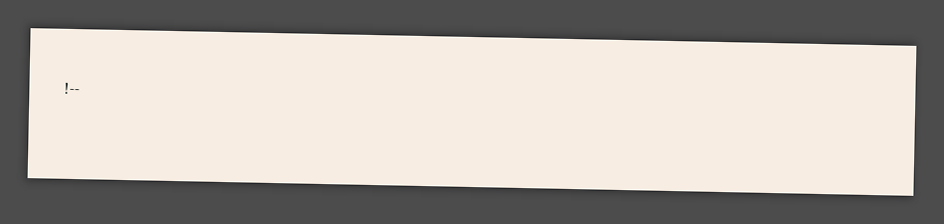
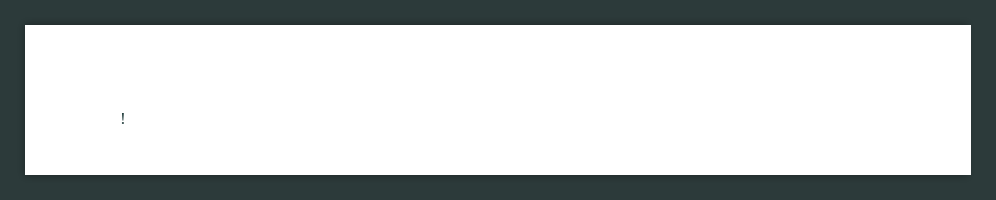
[64,82,80,95] !-- -> [120,113,126,124] !

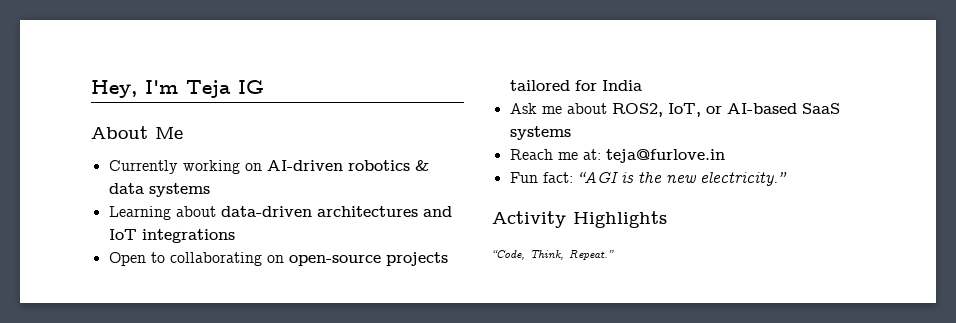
[120,113,126,124] ! -> [91,80,264,98] [91,126,183,139] [108,160,429,174] [108,183,210,197] [108,206,452,220] [108,229,235,243] [108,252,448,266] [509,80,642,91] [509,103,840,117] [509,126,571,140] [509,149,725,163] [509,172,787,186] [492,211,667,228] [492,249,614,260] Hey, I'm Teja IG // About Me // Currently working on AI-driven robotics & data systems // Learning about data-driven architectures and IoT integrations // Open to collaborating on open-source projects tailored for India // Ask me about ROS2, IoT, or AI-based SaaS systems // Reach me at: teja@furlove.in // Fun fact: “AGI is the new electricity.” // Activity Highlights // “Code, Think, Repeat.”

